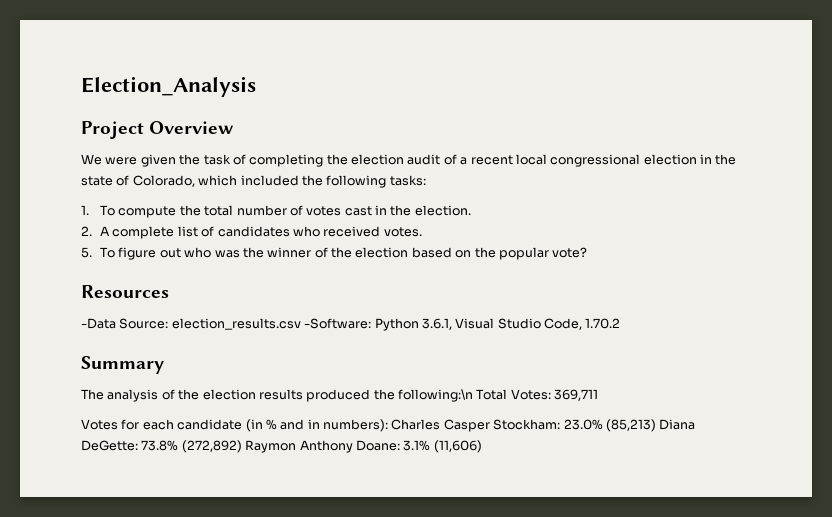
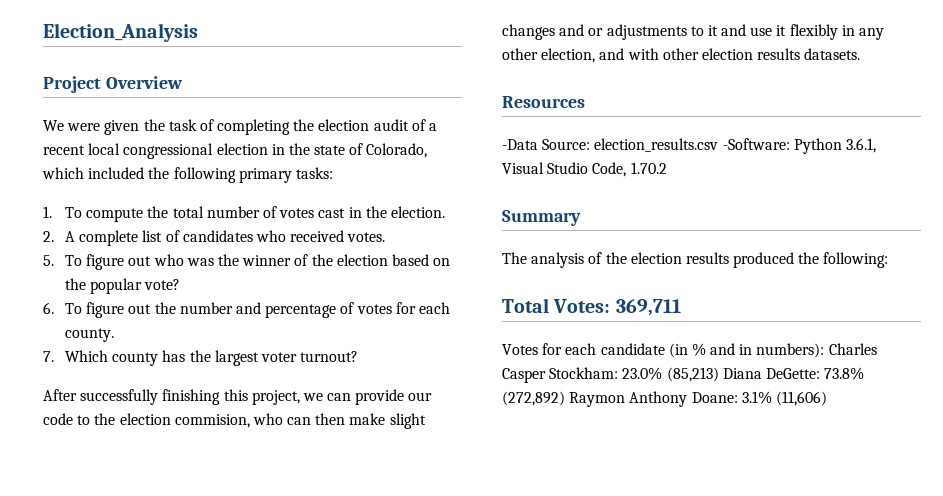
(387, 181) none -> [238,168,292,183] primary
(588, 252) none -> [43,302,450,318] [65,328,115,342] [43,350,359,366] [43,389,433,405] [43,413,426,429] [502,24,885,40] [502,48,861,63] // 6. To figure out the number and percentage of votes for each county. // 7. Which county has the largest voter turnout? // After successfully finishing this project, we can provide our code to the election commision, who can then make slight changes and or adjustments to it and use it flexibly in any other election, and with other election results datasets.
[398,389,473,402] following:\n -> [823,252,889,268] following: //

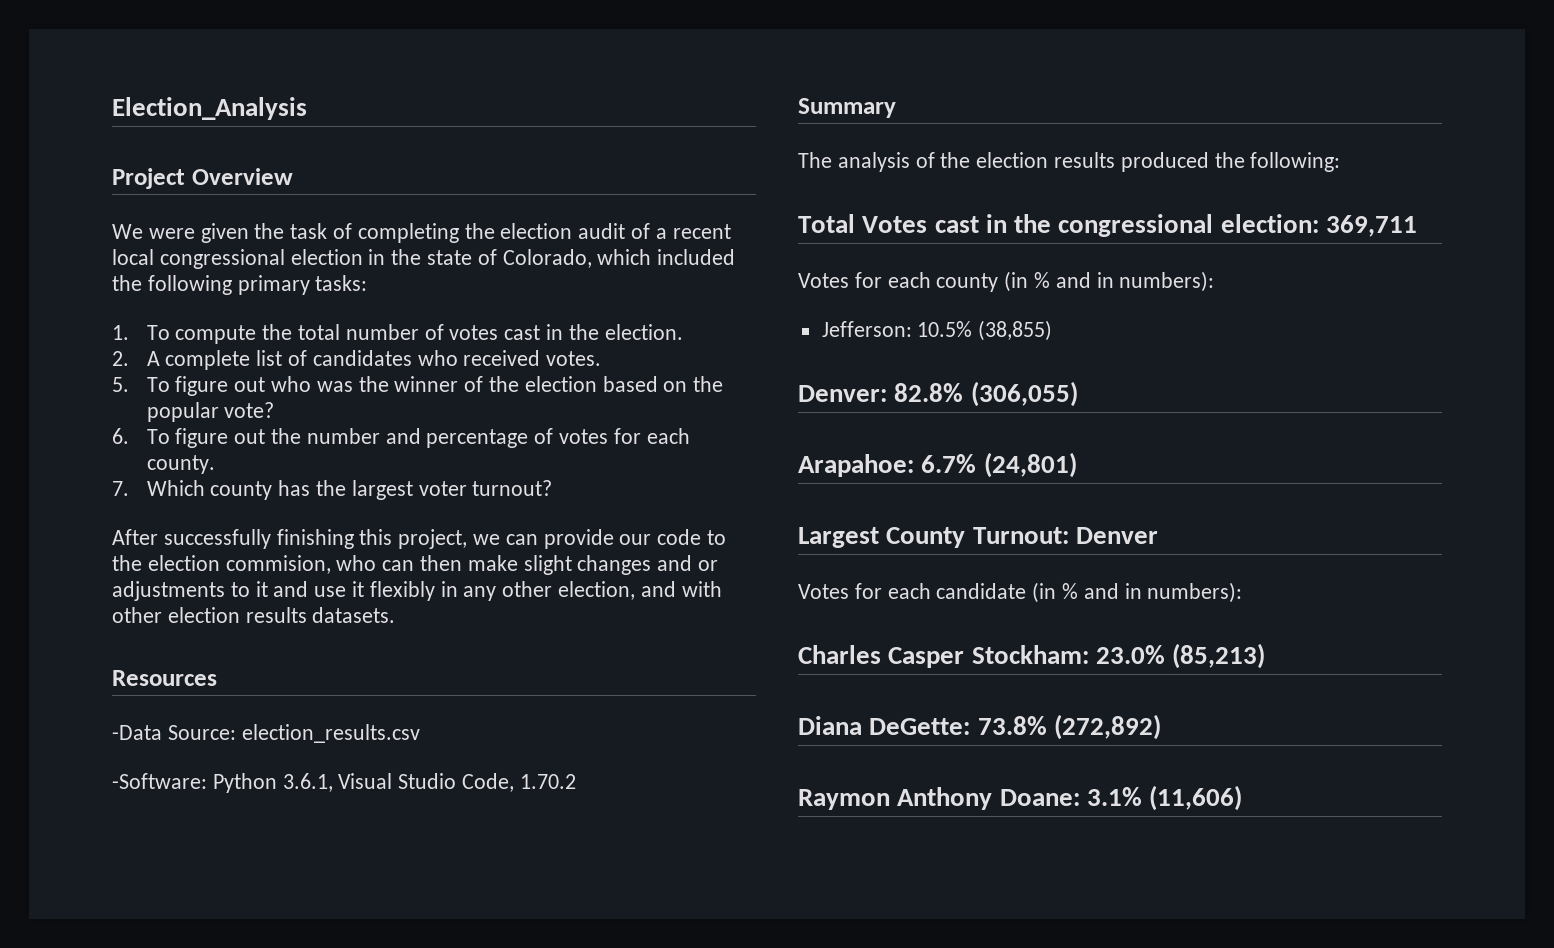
(719, 145) none -> (420, 733) //
[553,299,681,316] Votes: 369,711 -> [862,214,1418,237] [798,271,1215,292] [821,320,1053,341] [798,381,1078,407] [798,452,1077,478] [798,527,1158,548] Votes cast in the congressional election: 369,711 // Votes for each county (in % and in numbers): // Jefferson: 10.5% (38,855) // Denver: 82.8% (306,055) // Arapahoe: 6.7% (24,801) // Largest County Turnout: Denver
(825, 350) none -> (1243, 592) //
(719, 374) none -> (1266, 656) //
(565, 398) none -> (1161, 727) //

